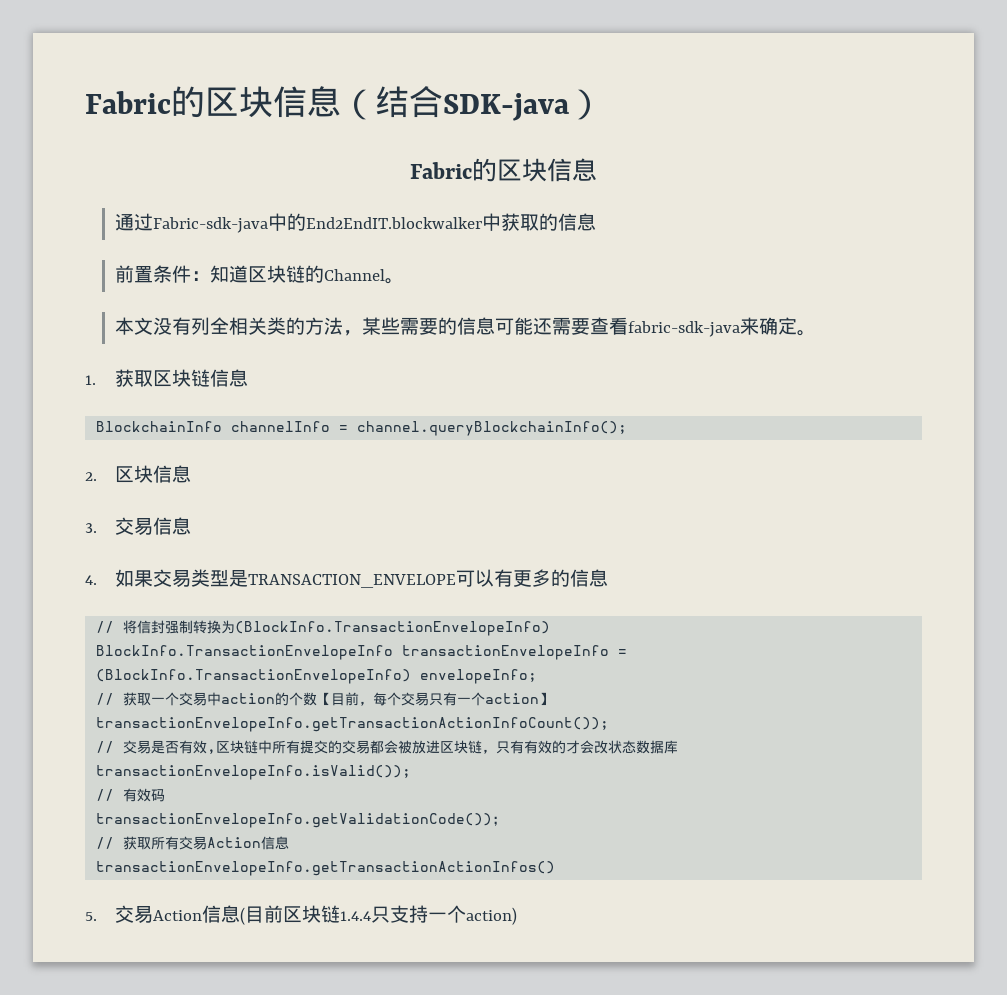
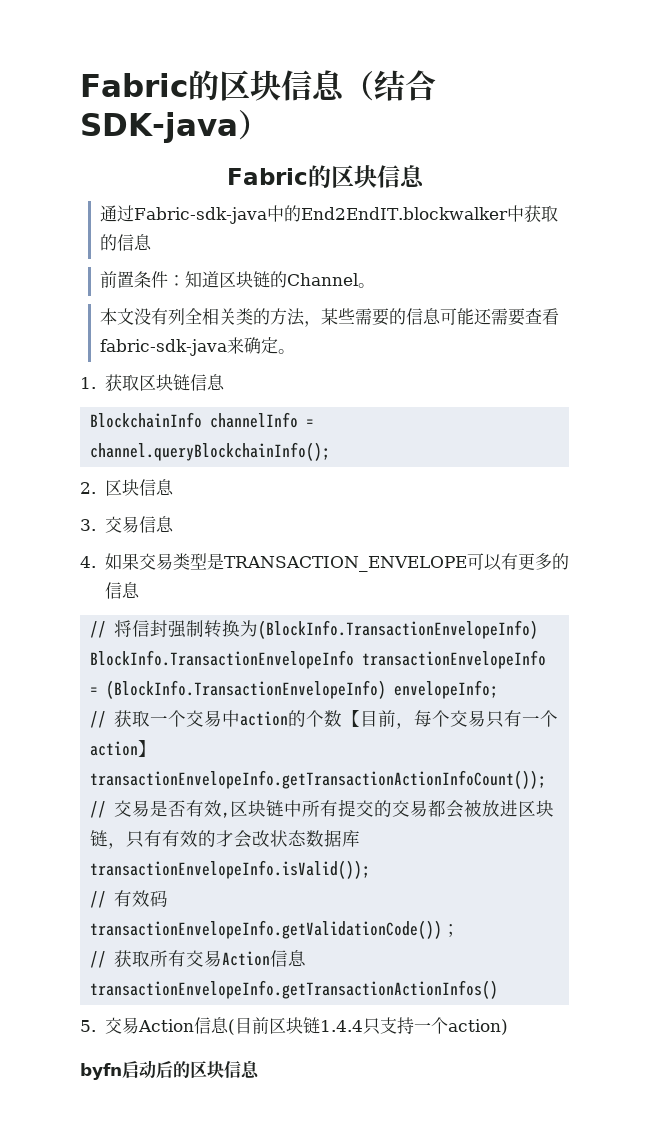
(517, 916) none -> [80,1060,260,1080] // byfn启动后的区块信息

